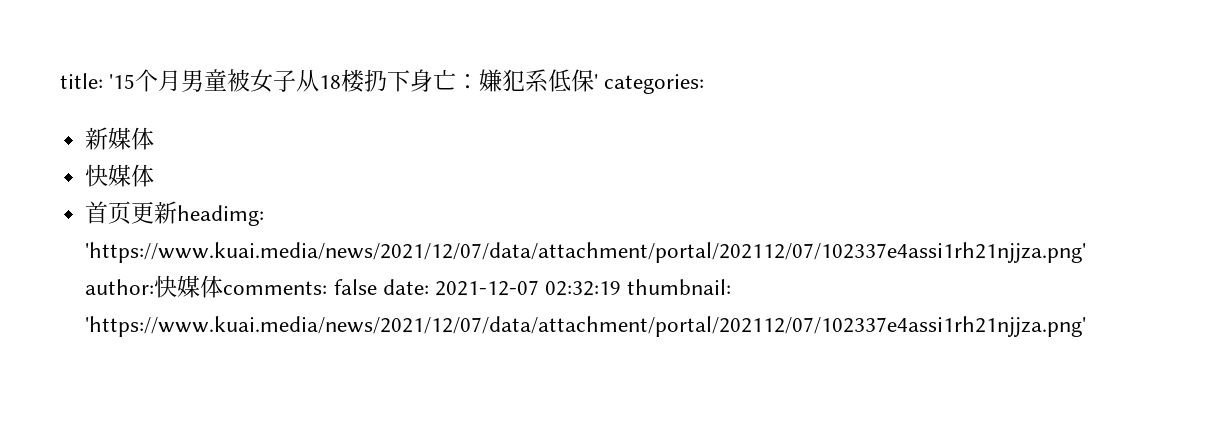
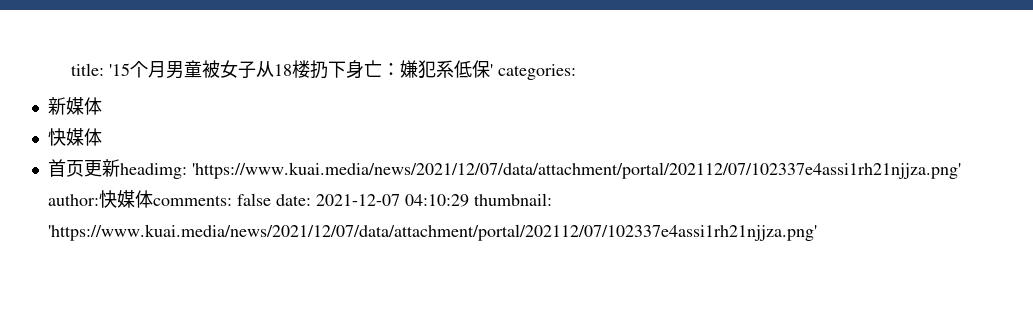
[545,281,622,296] 02:32:19 -> [404,194,469,207] 04:10:29

